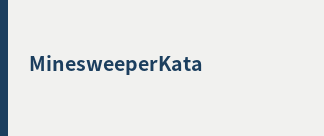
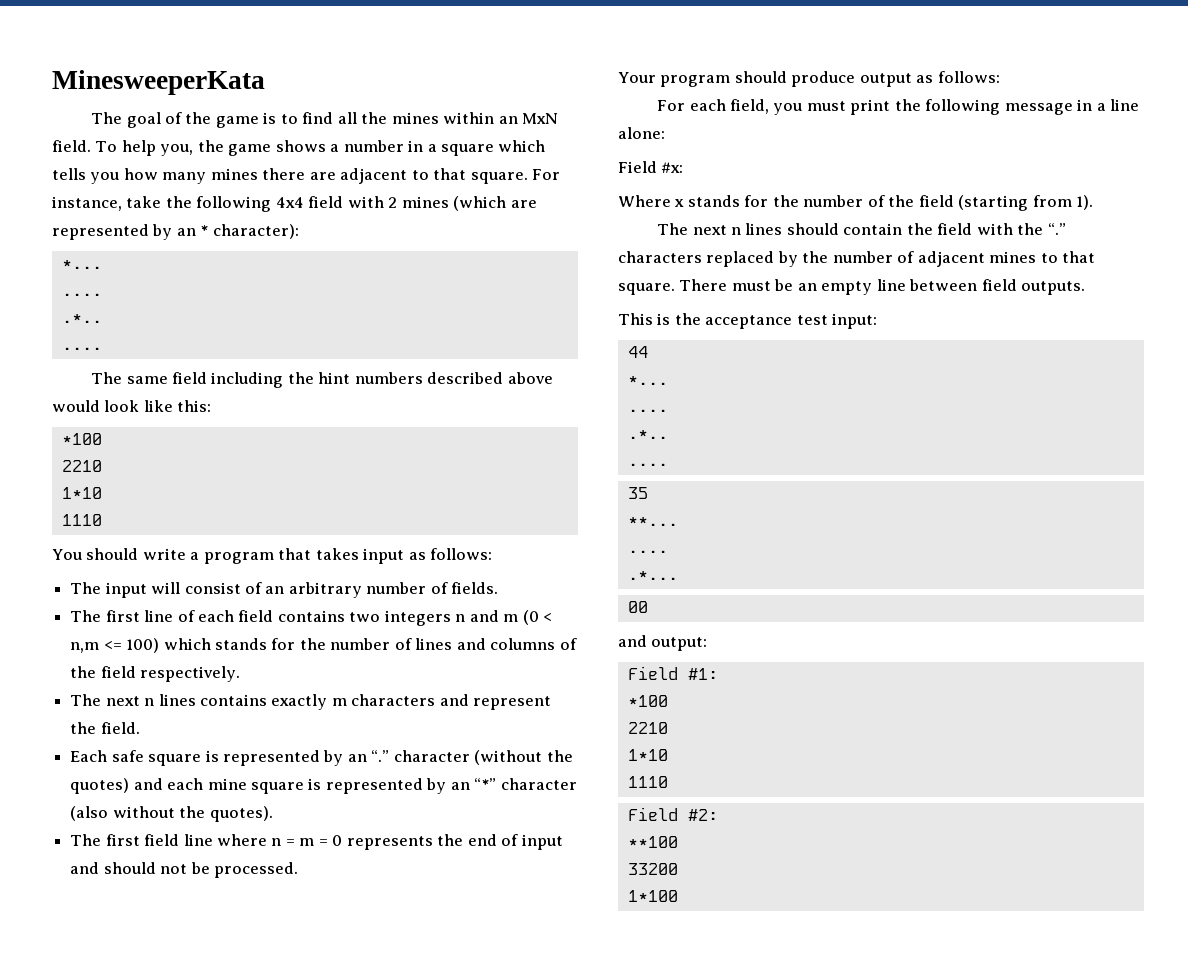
(203, 65) none -> [91,112,559,128] [52,140,546,156] [52,168,561,184] [52,196,537,212] [52,224,299,240] [61,260,102,269] [61,293,102,296] [61,314,102,323] [61,347,102,350] [91,372,553,388] [52,400,212,412] [61,433,102,445] [61,460,102,472] [61,487,102,499] [61,514,102,526] [52,548,493,564] [70,582,499,598] [70,610,553,626] [70,638,577,653] [70,666,241,682] [70,694,552,710] [70,722,140,734] [70,750,573,766] [70,778,577,794] [70,806,273,822] [70,834,563,850] [70,862,298,878] [618,71,1000,87] [657,99,1140,115] [618,127,665,139] [618,161,684,173] [618,195,1094,211] [657,223,1066,235] [618,251,1096,267] [618,279,1086,295] [618,313,878,329] [627,346,648,358] [627,376,668,385] [627,409,668,412] [627,430,668,439] [627,463,668,466] [627,487,648,499] [627,517,678,526] [627,550,668,553] [627,571,678,580] [627,601,648,613] [618,635,708,651] [627,666,718,680] [627,695,668,707] [627,722,668,734] [627,749,668,761] [627,776,668,788] [627,807,718,821] [627,836,678,848] [627,863,678,875] [627,890,678,902] // The goal of the game is to find all the mines within an MxN field. To help you, the game shows a number in a square which tells you how many mines there are adjacent to that square. For instance, take the following 4x4 field with 2 mines (which are represented by an * character): // *... // .... // .*.. // .... // The same field including the hint numbers described above would look like this: // *100 // 2210 // 1*10 // 1110 // You should write a program that takes input as follows: // The input will consist of an arbitrary number of fields. // The first line of each field contains two integers n and m (0 < n,m <= 100) which stands for the number of lines and columns of the field respectively. // The next n lines contains exactly m characters and represent the field. // Each safe square is represented by an “.” character (without the quotes) and each mine square is represented by an “*” character (also without the quotes). // The first field line where n = m = 0 represents the end of input and should not be processed. // Your program should produce output as follows: // For each field, you must print the following message in a line alone: // Field #x: // Where x stands for the number of the field (starting from 1). // The next n lines should contain the field with the “.” characters replaced by the number of adjacent mines to that square. There must be an empty line between field outputs. // This is the acceptance test input: // 44 // *... // .... // .*.. // .... // 35 // **... // .... // .*... // 00 // and output: // Field #1: // *100 // 2210 // 1*10 // 1110 // Field #2: // **100 // 33200 // 1*100

